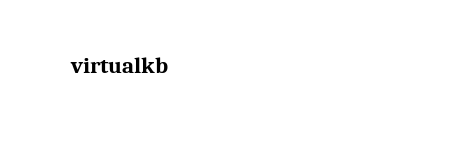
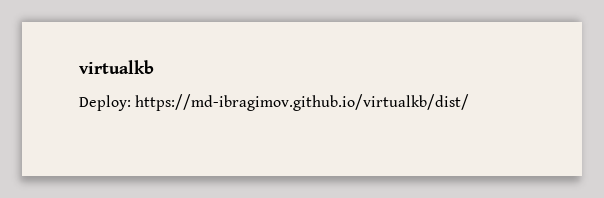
(168, 65) none -> [79,94,470,111] // Deploy: https://md-ibragimov.github.io/virtualkb/dist/

